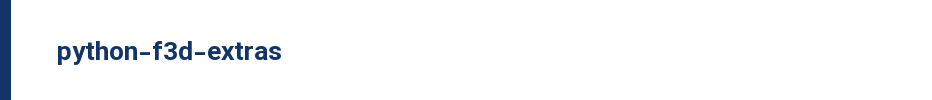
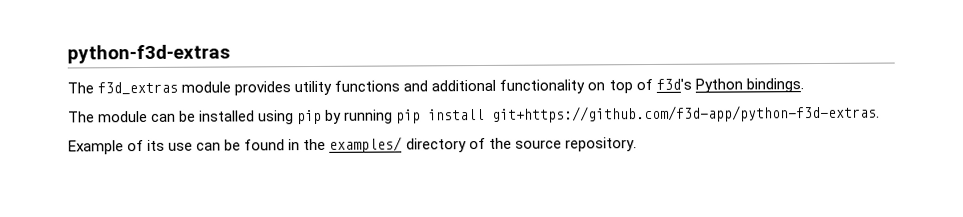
(282, 53) none -> [67,78,804,96] [68,104,881,125] [68,136,637,155] // The f3d_extras module provides utility functions and additional functionality on top of f3d's Python bindings. // The module can be installed using pip by running pip install git+https://github.com/f3d-app/python-f3d-extras. // Example of its use can be found in the examples/ directory of the source repository.

